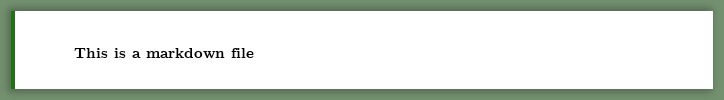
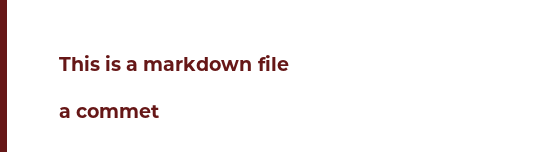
(254, 53) none -> [59,105,160,118] // a commet

